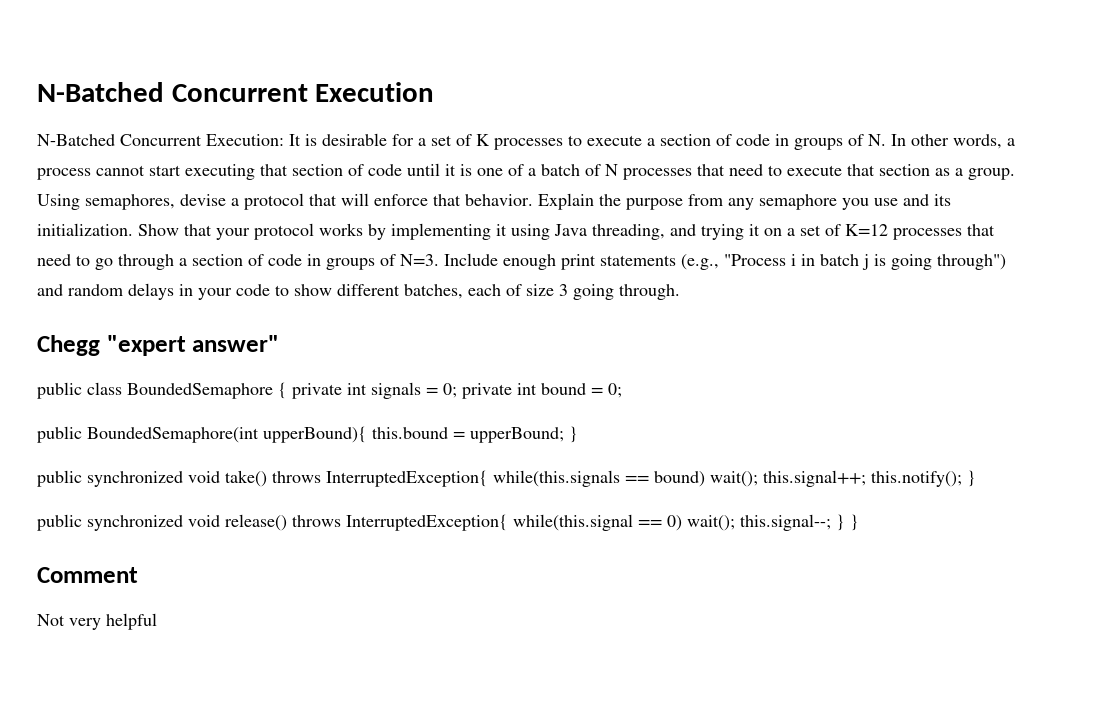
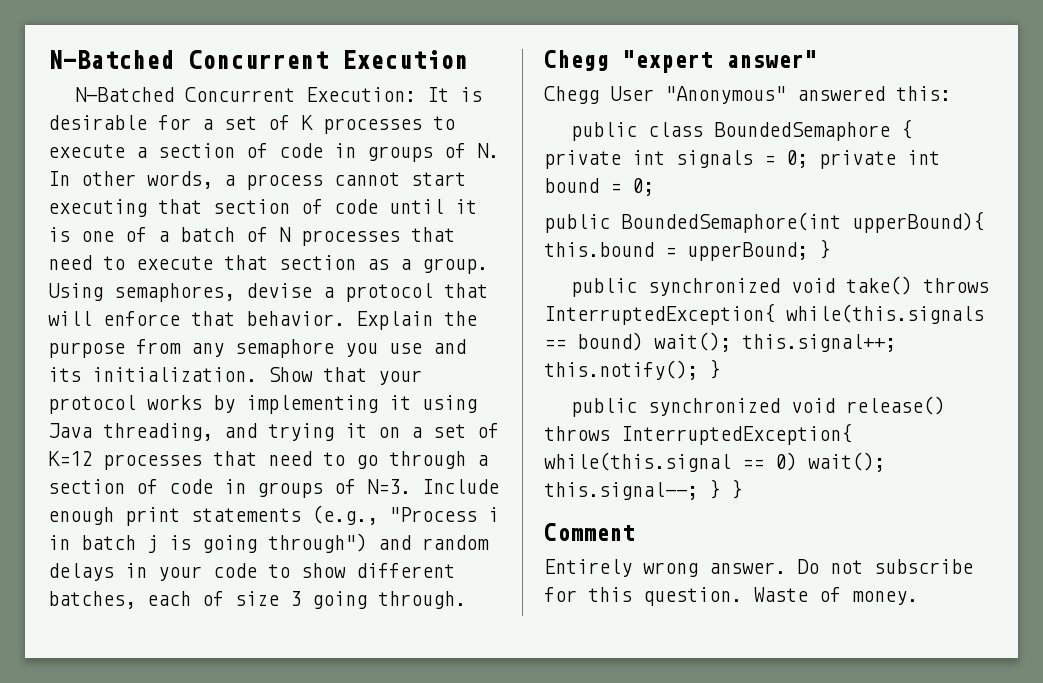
(280, 343) none -> [544,86,951,104] // Chegg User "Anonymous" answered this:
[37,613,157,630] Not very helpful -> [544,559,973,577] [544,587,918,606] Entirely wrong answer. Do not subscribe for this question. Waste of money.

